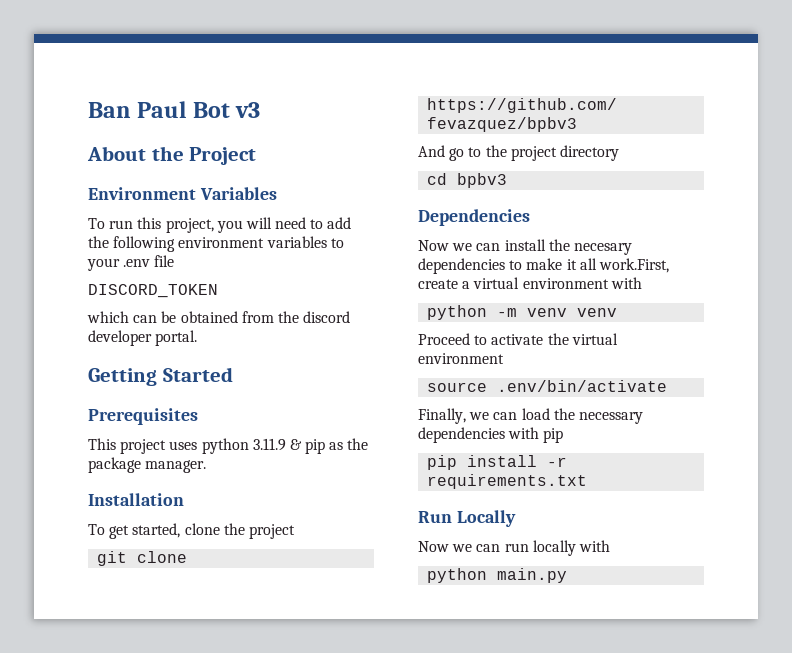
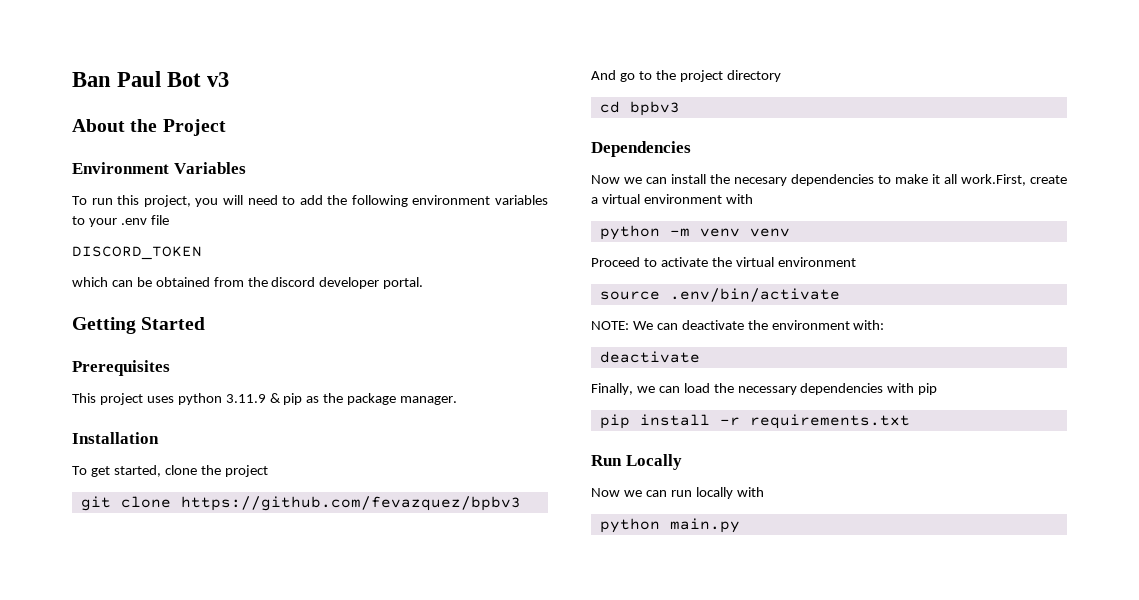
(668, 386) none -> [591,320,885,330] [599,351,700,363] // NOTE: We can deactivate the environment with: // deactivate

